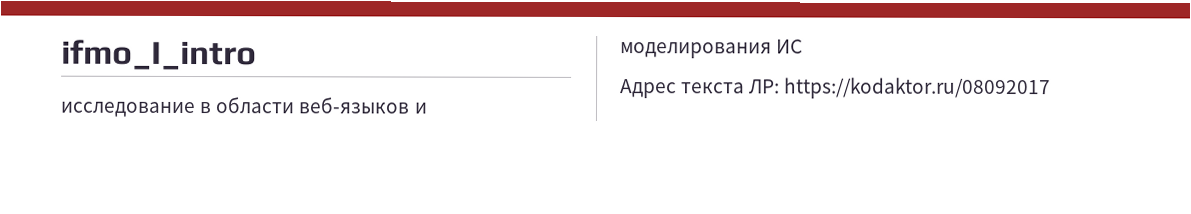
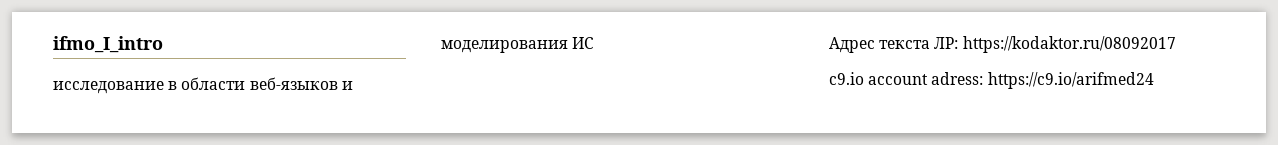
(1052, 88) none -> [829,72,1154,89] // c9.io account adress: https://c9.io/arifmed24

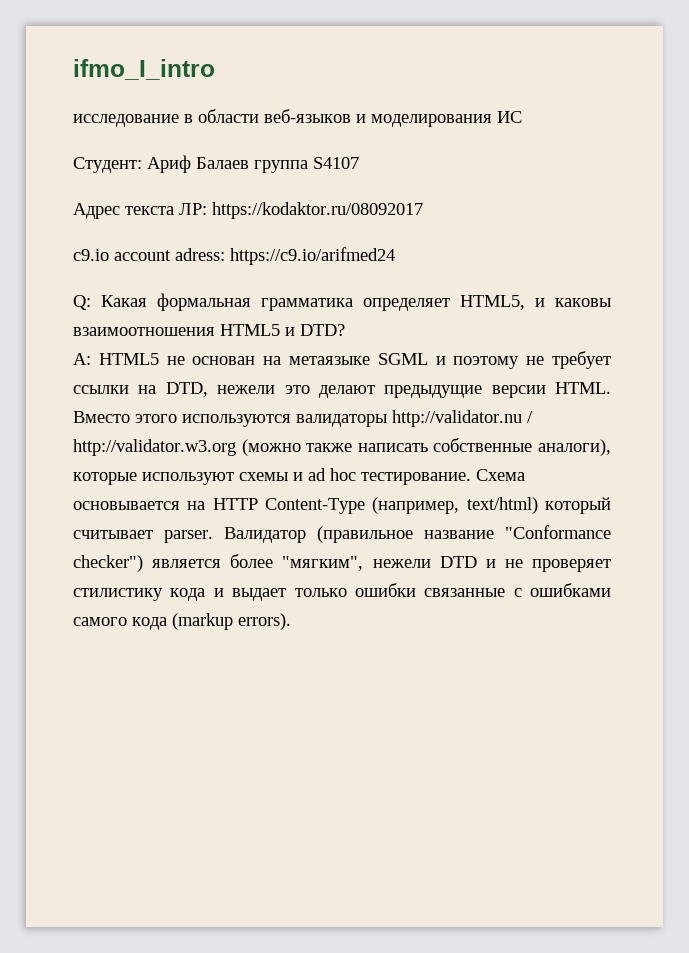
(595, 43) none -> [73,155,359,173] // Студент: Ариф Балаев группа S4107
(1154, 80) none -> [73,293,611,311] [73,324,345,336] [73,351,611,369] [73,382,611,398] [73,410,533,427] [73,438,611,456] [73,468,525,485] [73,497,611,514] [73,525,611,543] [73,554,611,572] [73,583,611,601] [73,613,291,630] // Q: Какая формальная грамматика определяет HTML5, и каковы взаимоотношения HTML5 и DTD? // A: HTML5 не основан на метаязыке SGML и поэтому не требует ссылки на DTD, нежели это делают предыдущие версии HTML. Вместо этого используются валидаторы http://validator.nu / http://validator.w3.org (можно также написать собственные аналоги), которые используют схемы и ad hoc тестирование. Схема основывается на HTTP Content-Type (например, text/html) который считывает parser. Валидатор (правильное название "Conformance checker") является более "мягким", нежели DTD и не проверяет стилистику кода и выдает только ошибки связанные с ошибками самого кода (markup errors).

